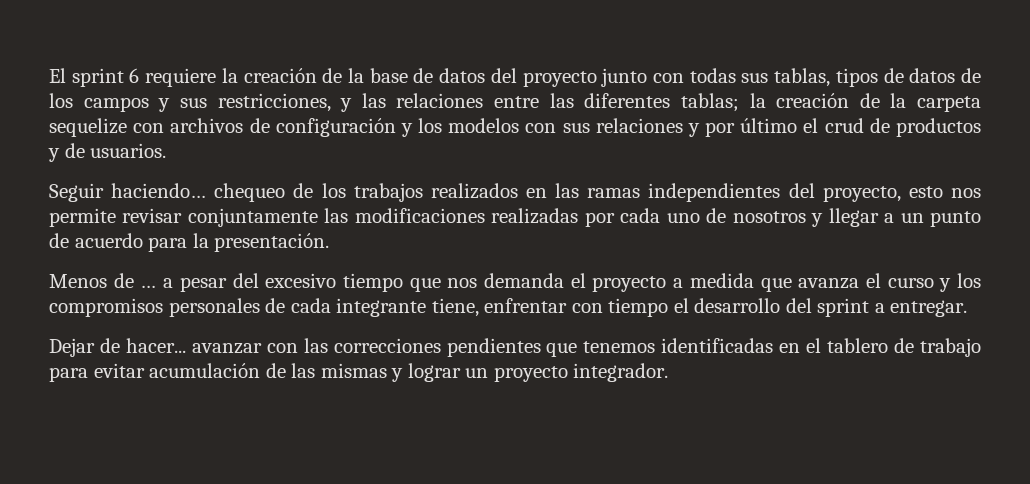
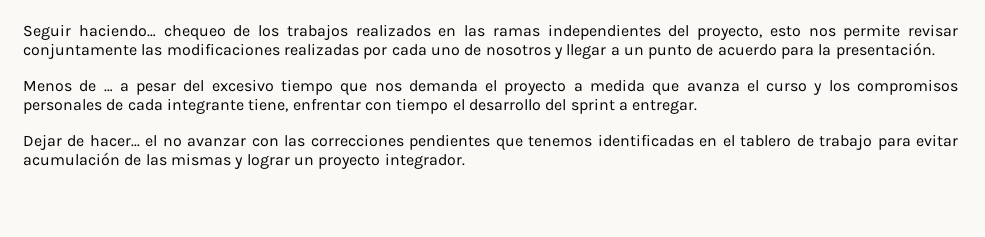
[49,68,981,87] [49,93,981,112] [49,118,981,137] [48,143,167,162] El sprint 6 requiere la creación de la base de datos del proyecto junto con todas sus tablas, tipos de datos de los campos y sus restricciones, y las relaciones entre las diferentes tablas; la creación de la carpeta sequelize con archivos de configuración y los modelos con sus relaciones y por último el crud de productos y de usuarios. // -> (23, 32) none
(186, 345) none -> [145,135,182,147] el no

